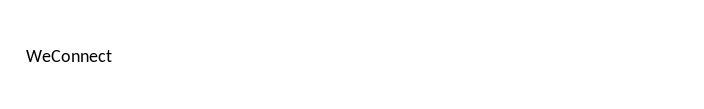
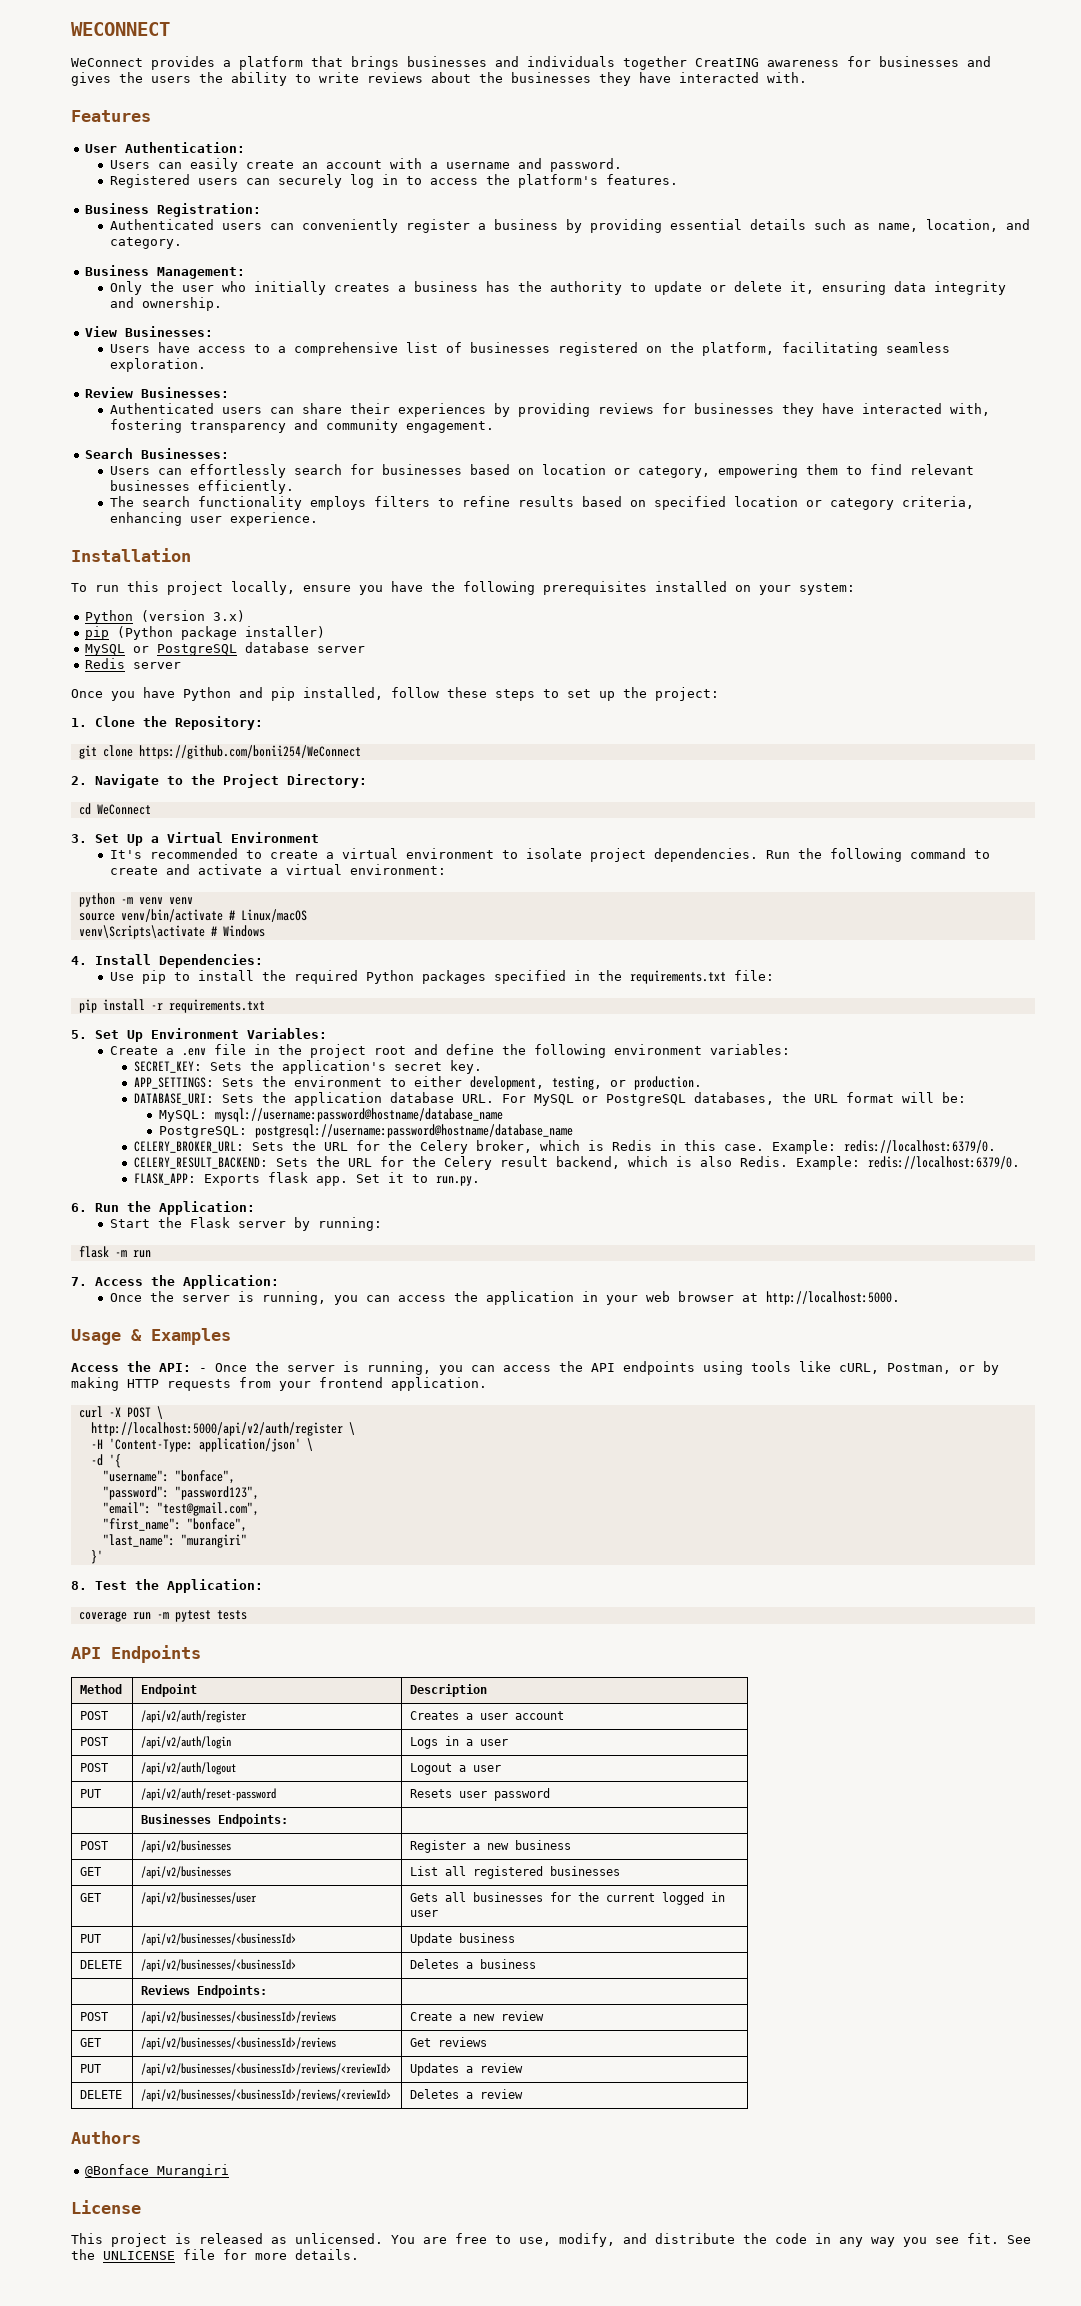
[26,50,112,62] WeConnect -> [71,22,170,36] [71,56,991,70] [71,72,807,86] [71,110,151,122] [85,142,246,153] [109,158,622,172] [109,174,678,188] [85,203,262,217] [109,219,1030,233] [109,237,182,249] [85,265,246,279] [109,281,1006,295] [109,297,222,311] [85,326,214,337] [109,342,950,356] [109,358,206,372] [85,387,230,398] [109,403,990,417] [109,419,494,433] [85,448,230,459] [109,464,974,478] [109,480,294,494] [109,496,974,510] [109,512,318,526] [71,548,191,562] [71,581,855,595] [85,610,246,624] [85,626,326,640] [85,642,366,656] [85,658,182,669] [71,687,719,701] [71,716,264,730] [78,745,361,759] [71,774,368,788] [78,803,151,815] [71,832,320,846] [109,848,990,862] [109,864,446,875] [78,893,193,907] [78,909,307,922] [78,925,265,939] [71,954,264,968] [109,970,774,984] [78,999,265,1013] [71,1028,328,1042] [109,1044,790,1058] [134,1060,483,1074] [134,1076,703,1090] [134,1092,967,1106] [158,1108,503,1122] [158,1124,573,1138] [134,1140,997,1154] [134,1156,1021,1170] [134,1172,481,1186] [71,1201,256,1215] [109,1217,382,1231] [78,1246,151,1258] [71,1275,280,1289] [109,1291,900,1305] [71,1328,231,1345] [71,1361,999,1375] [71,1377,487,1391] [78,1406,163,1419] [90,1422,355,1436] [90,1438,313,1452] [90,1454,121,1468] [102,1470,235,1484] [102,1486,259,1500] [102,1502,259,1516] [102,1518,247,1532] [102,1534,247,1548] [90,1550,103,1564] [71,1579,264,1593] [78,1610,247,1622] [71,1645,201,1663] [80,1684,123,1694] [141,1684,198,1697] [410,1684,488,1697] [80,1711,109,1720] [141,1710,248,1723] [410,1711,565,1720] [80,1737,109,1746] [141,1736,232,1749] [410,1736,509,1749] [80,1763,109,1772] [141,1762,237,1775] [410,1763,502,1775] [80,1789,102,1798] [141,1788,277,1801] [410,1788,551,1801] [141,1814,289,1827] [80,1841,109,1850] [141,1840,232,1853] [410,1840,572,1853] [80,1867,102,1876] [141,1866,232,1879] [410,1866,621,1879] [80,1893,102,1902] [141,1892,258,1905] [410,1892,726,1905] [410,1910,439,1917] [80,1934,102,1943] [141,1933,297,1946] [410,1933,516,1946] [80,1960,123,1969] [141,1959,297,1972] [410,1959,537,1969] [141,1985,268,1998] [80,2012,109,2021] [141,2011,337,2024] [410,2011,545,2021] [80,2038,102,2047] [141,2037,337,2050] [410,2037,488,2047] [80,2064,102,2073] [141,2063,392,2076] [410,2063,524,2076] [80,2090,123,2099] [141,2089,392,2102] [410,2089,524,2099] [71,2131,141,2144] [85,2164,230,2178] [71,2200,141,2214] [71,2233,1031,2247] [71,2249,359,2260] WECONNECT // WeConnect provides a platform that brings businesses and individuals together CreatING awareness for businesses and gives the users the ability to write reviews about the businesses they have interacted with. // Features // User Authentication: // Users can easily create an account with a username and password. // Registered users can securely log in to access the platform's features. // Business Registration: // Authenticated users can conveniently register a business by providing essential details such as name, location, and category. // Business Management: // Only the user who initially creates a business has the authority to update or delete it, ensuring data integrity and ownership. // View Businesses: // Users have access to a comprehensive list of businesses registered on the platform, facilitating seamless exploration. // Review Businesses: // Authenticated users can share their experiences by providing reviews for businesses they have interacted with, fostering transparency and community engagement. // Search Businesses: // Users can effortlessly search for businesses based on location or category, empowering them to find relevant businesses efficiently. // The search functionality employs filters to refine results based on specified location or category criteria, enhancing user experience. // Installation // To run this project locally, ensure you have the following prerequisites installed on your system: // Python (version 3.x) // pip (Python package installer) // MySQL or PostgreSQL database server // Redis server // Once you have Python and pip installed, follow these steps to set up the project: // 1. Clone the Repository: // git clone https://github.com/bonii254/WeConnect // 2. Navigate to the Project Directory: // cd WeConnect // 3. Set Up a Virtual Environment // It's recommended to create a virtual environment to isolate project dependencies. Run the following command to create and activate a virtual environment: // python -m venv venv // source venv/bin/activate # Linux/macOS // venv\Scripts\activate # Windows // 4. Install Dependencies: // Use pip to install the required Python packages specified in the requirements.txt file: // pip install -r requirements.txt // 5. Set Up Environment Variables: // Create a .env file in the project root and define the following environment variables: // SECRET_KEY: Sets the application's secret key. // APP_SETTINGS: Sets the environment to either development, testing, or production. // DATABASE_URI: Sets the application database URL. For MySQL or PostgreSQL databases, the URL format will be: // MySQL: mysql://username:password@hostname/database_name // PostgreSQL: postgresql://username:password@hostname/database_name // CELERY_BROKER_URL: Sets the URL for the Celery broker, which is Redis in this case. Example: redis://localhost:6379/0. // CELERY_RESULT_BACKEND: Sets the URL for the Celery result backend, which is also Redis. Example: redis://localhost:6379/0. // FLASK_APP: Exports flask app. Set it to run.py. // 6. Run the Application: // Start the Flask server by running: // flask -m run // 7. Access the Application: // Once the server is running, you can access the application in your web browser at http://localhost:5000. // Usage & Examples // Access the API: - Once the server is running, you can access the API endpoints using tools like cURL, Postman, or by making HTTP requests from your frontend application. // curl -X POST \ // http://localhost:5000/api/v2/auth/register \ // -H 'Content-Type: application/json' \ // -d '{ // "username": "bonface", // "password": "password123", // "email": "test@gmail.com", // "first_name": "bonface", // "last_name": "murangiri" // }' // 8. Test the Application: // coverage run -m pytest tests // API Endpoints // Method | Endpoint | Description // POST | /api/v2/auth/register | Creates a user account // POST | /api/v2/auth/login | Logs in a user // POST | /api/v2/auth/logout | Logout a user // PUT | /api/v2/auth/reset-password | Resets user password // | Businesses Endpoints: | // POST | /api/v2/businesses | Register a new business // GET | /api/v2/businesses | List all registered businesses // GET | /api/v2/businesses/user | Gets all businesses for the current logged in user // PUT | /api/v2/businesses/<businessId> | Update business // DELETE | /api/v2/businesses/<businessId> | Deletes a business // | Reviews Endpoints: | // POST | /api/v2/businesses/<businessId>/reviews | Create a new review // GET | /api/v2/businesses/<businessId>/reviews | Get reviews // PUT | /api/v2/businesses/<businessId>/reviews/<reviewId> | Updates a review // DELETE | /api/v2/businesses/<businessId>/reviews/<reviewId> | Deletes a review // Authors // @Bonface Murangiri // License // This project is released as unlicensed. You are free to use, modify, and distribute the code in any way you see fit. See the UNLICENSE file for more details.

